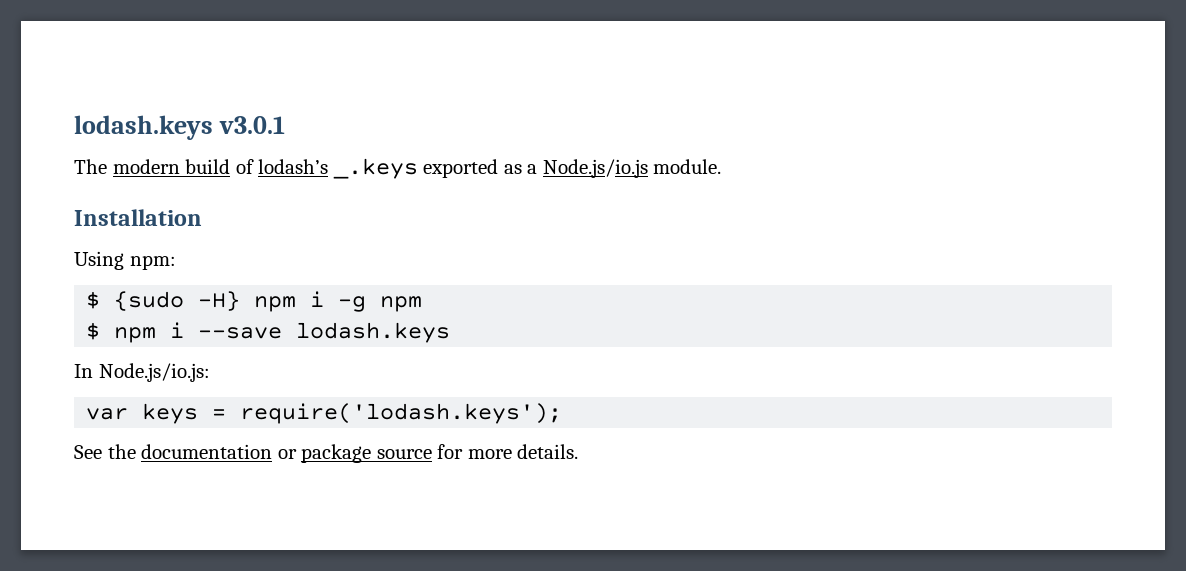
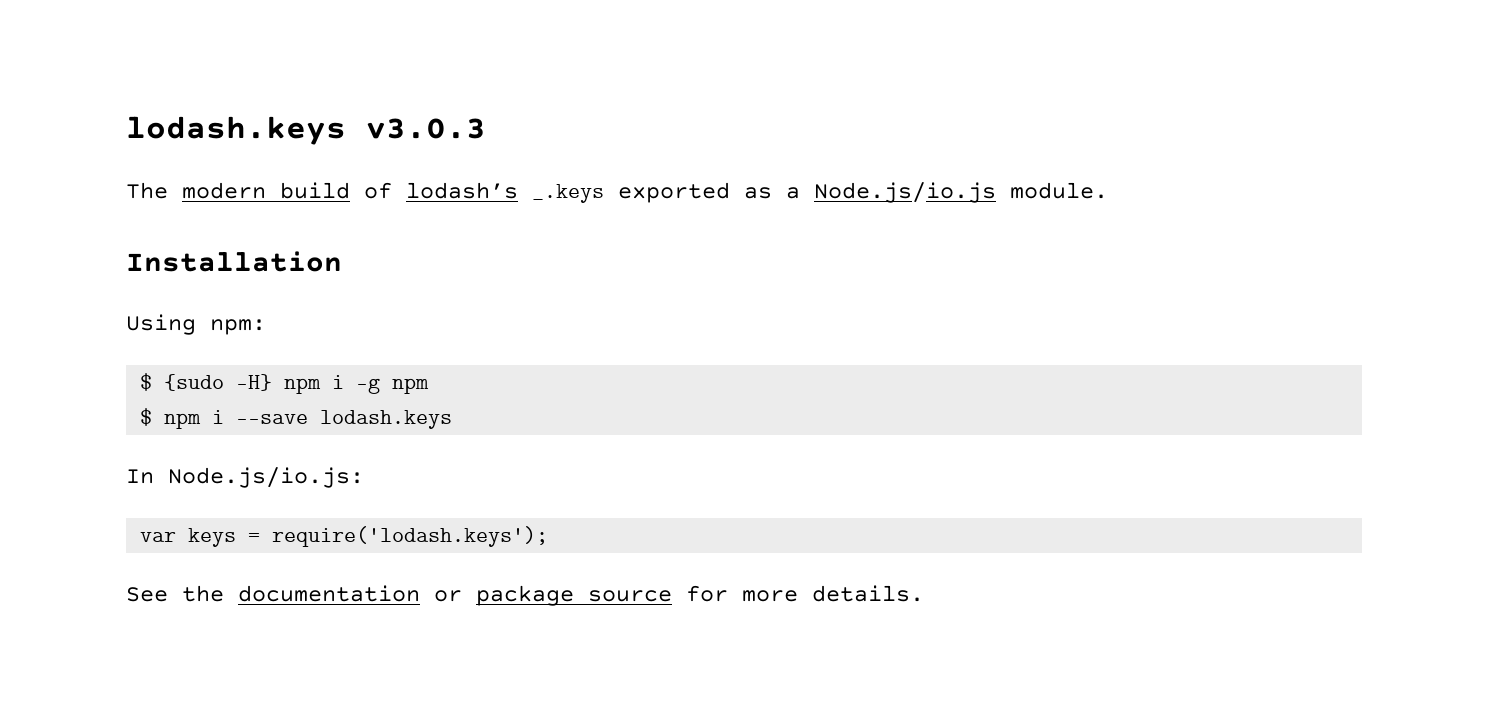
[74,115,286,140] lodash.keys v3.0.1 -> [126,116,486,145] lodash.keys v3.0.3

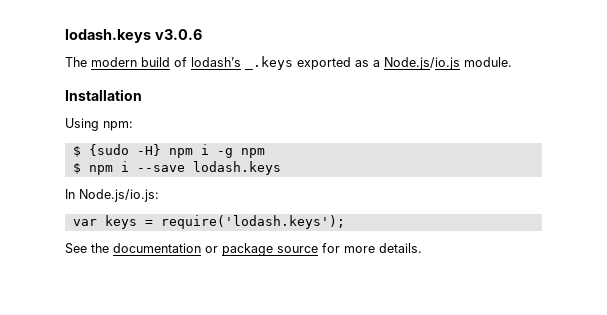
[126,116,486,145] lodash.keys v3.0.3 -> [65,29,202,43] lodash.keys v3.0.6

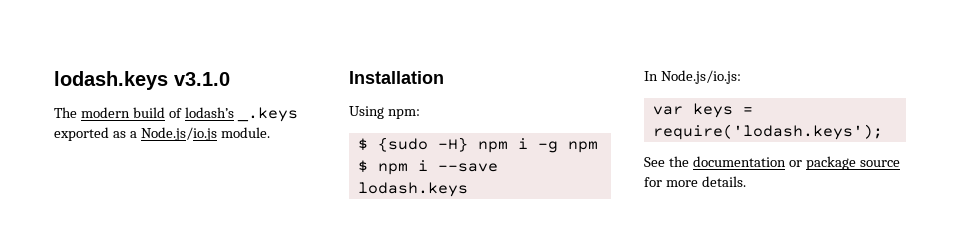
[65,29,202,43] lodash.keys v3.0.6 -> [54,71,230,90] lodash.keys v3.1.0

